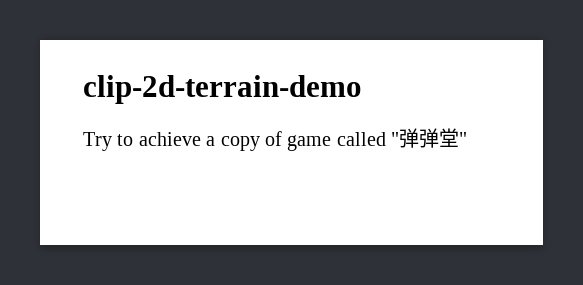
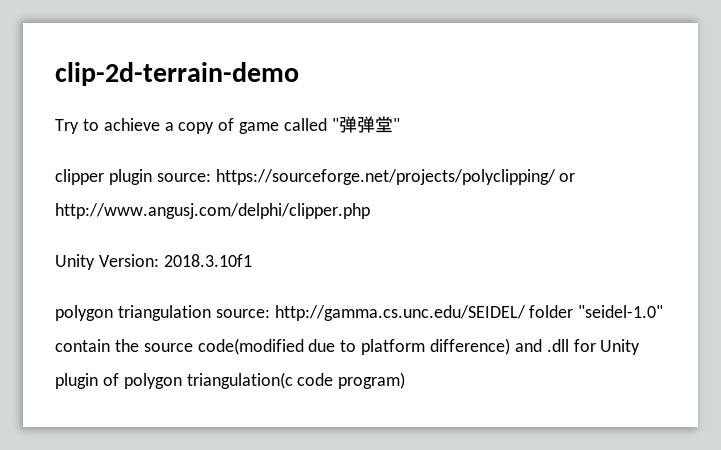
(468, 139) none -> [55,169,576,185] [55,203,370,219] [55,254,252,270] [55,305,664,321] [55,338,641,355] [55,372,406,389] // clipper plugin source: https://sourceforge.net/projects/polyclipping/ or http://www.angusj.com/delphi/clipper.php // Unity Version: 2018.3.10f1 // polygon triangulation source: http://gamma.cs.unc.edu/SEIDEL/ folder "seidel-1.0" contain the source code(modified due to platform difference) and .dll for Unity plugin of polygon triangulation(c code program)

